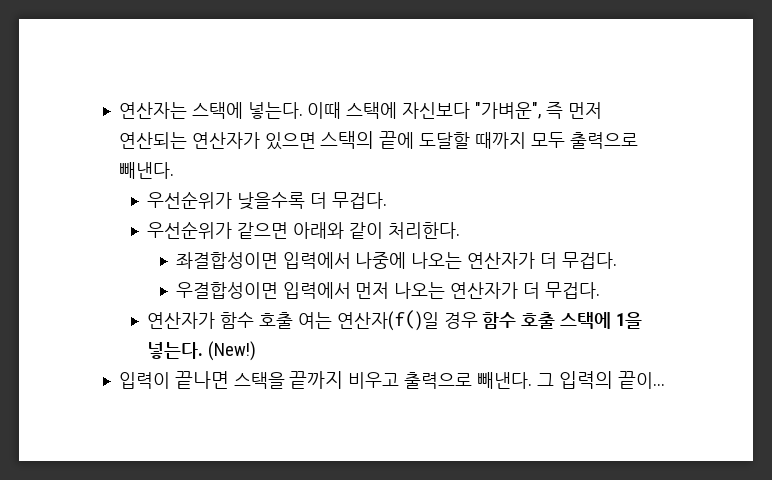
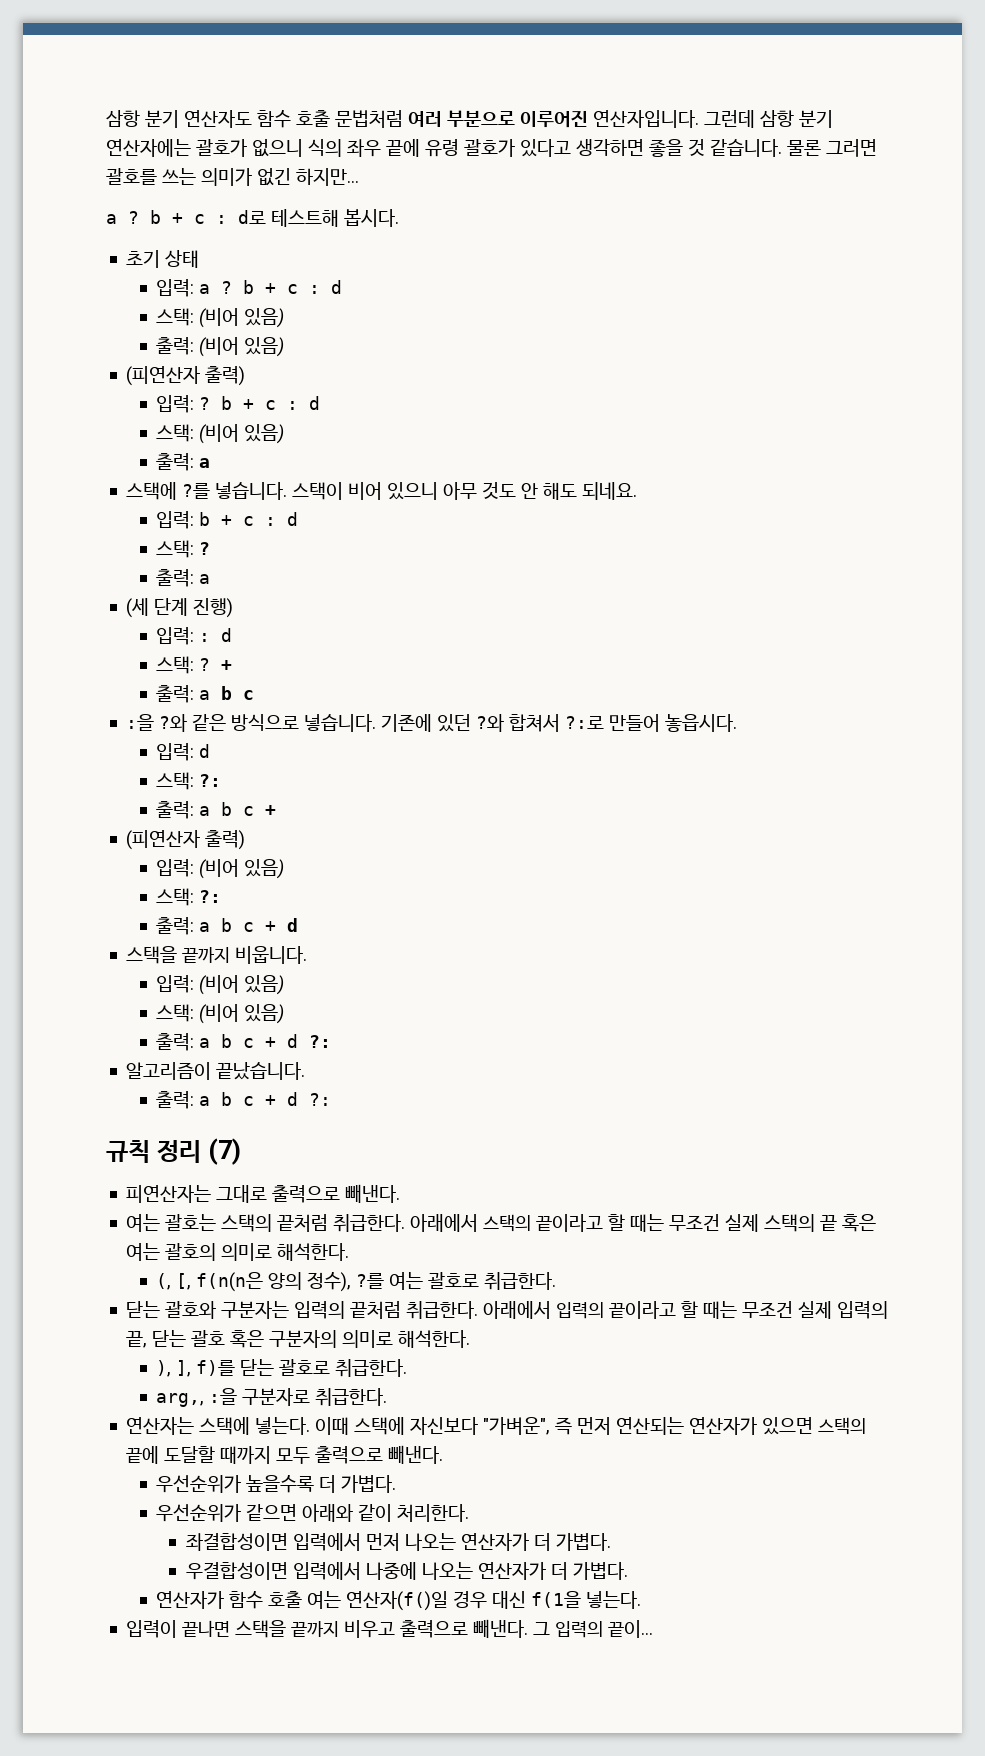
(118, 110) none -> [106,110,833,128] [106,139,877,157] [106,168,359,186] [106,209,399,227] [126,250,200,268] [156,279,343,297] [156,308,285,328] [156,337,285,357] [126,366,246,386] [156,395,321,413] [156,424,285,444] [156,453,211,471] [126,482,638,500] [156,511,299,529] [156,540,211,558] [156,569,211,587] [126,598,234,618] [156,627,233,645] [156,656,233,674] [156,685,255,703] [126,714,738,732] [156,743,211,761] [156,772,222,790] [156,801,277,819] [126,830,246,850] [156,859,285,879] [156,888,222,906] [156,917,299,935] [126,946,308,964] [156,975,285,995] [156,1004,285,1024] [156,1033,332,1051] [126,1062,306,1080] [156,1091,332,1109] [106,1138,241,1165] [126,1184,401,1203] [126,1214,877,1232] [126,1243,350,1261] [156,1272,557,1292] [126,1301,889,1319] [126,1330,471,1348] [156,1359,408,1377] [156,1388,388,1407] 삼항 분기 연산자도 함수 호출 문법처럼 여러 부분으로 이루어진 연산자입니다. 그런데 삼항 분기 연산자에는 괄호가 없으니 식의 좌우 끝에 유령 괄호가 있다고 생각하면 좋을 것 같습니다. 물론 그러면 괄호를 쓰는 의미가 없긴 하지만... // a ? b + c : d로 테스트해 봅시다. // 초기 상태 // 입력: a ? b + c : d // 스택: (비어 있음) // 출력: (비어 있음) // (피연산자 출력) // 입력: ? b + c : d // 스택: (비어 있음) // 출력: a // 스택에 ?를 넣습니다. 스택이 비어 있으니 아무 것도 안 해도 되네요. // 입력: b + c : d // 스택: ? // 출력: a // (세 단계 진행) // 입력: : d // 스택: ? + // 출력: a b c // :을 ?와 같은 방식으로 넣습니다. 기존에 있던 ?와 합쳐서 ?:로 만들어 놓읍시다. // 입력: d // 스택: ?: // 출력: a b c + // (피연산자 출력) // 입력: (비어 있음) // 스택: ?: // 출력: a b c + d // 스택을 끝까지 비웁니다. // 입력: (비어 있음) // 스택: (비어 있음) // 출력: a b c + d ?: // 알고리즘이 끝났습니다. // 출력: a b c + d ?: // 규칙 정리 (7) // 피연산자는 그대로 출력으로 빼낸다. // 여는 괄호는 스택의 끝처럼 취급한다. 아래에서 스택의 끝이라고 할 때는 무조건 실제 스택의 끝 혹은 여는 괄호의 의미로 해석한다. // (, [, f(n(n은 양의 정수), ?를 여는 괄호로 취급한다. // 닫는 괄호와 구분자는 입력의 끝처럼 취급한다. 아래에서 입력의 끝이라고 할 때는 무조건 실제 입력의 끝, 닫는 괄호 혹은 구분자의 의미로 해석한다. // ), ], f)를 닫는 괄호로 취급한다. // arg,, :을 구분자로 취급한다. //
[237,192,387,210] 낮을수록 더 무겁다. -> [246,1475,397,1493] 높을수록 더 가볍다.
[355,252,617,269] [175,282,600,299] 나중에 나오는 연산자가 더 무겁다. // 우결합성이면 입력에서 먼저 나오는 연산자가 더 무겁다. -> [366,1533,612,1551] [186,1562,629,1580] 먼저 나오는 연산자가 더 가볍다. // 우결합성이면 입력에서 나중에 나오는 연산자가 더 가볍다.
[482,312,643,329] [147,341,257,361] 함수 호출 스택에 1을 넣는다. (New!) -> [492,1591,642,1609] 대신 f(1을 넣는다.

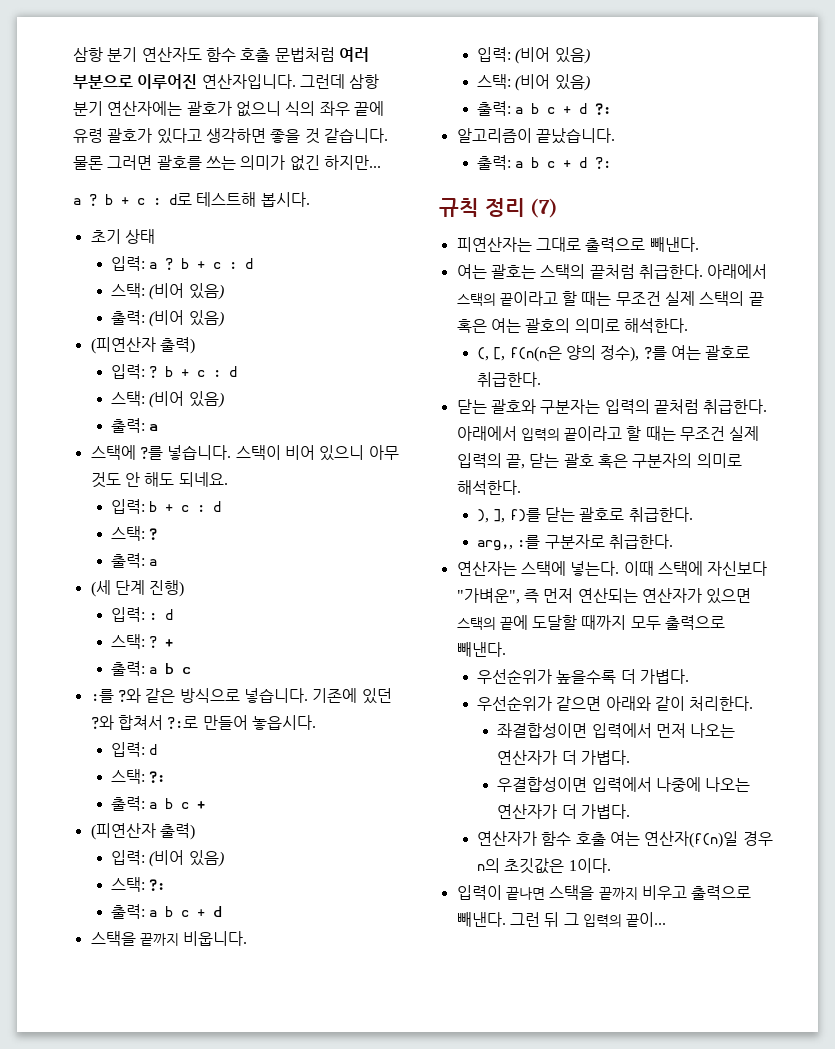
[126,714,155,731] :을 -> [90,689,114,703] :를
[209,1388,238,1405] :을 -> [517,535,541,549] :를
[346,1591,642,1611] 연산자(f()일 경우 대신 f(1을 넣는다. -> [644,831,773,848] [476,858,611,874] 연산자(f(n)일 경우 n의 초깃값은 1이다.
(529, 1628) none -> [509,912,560,927] 그런 뒤

